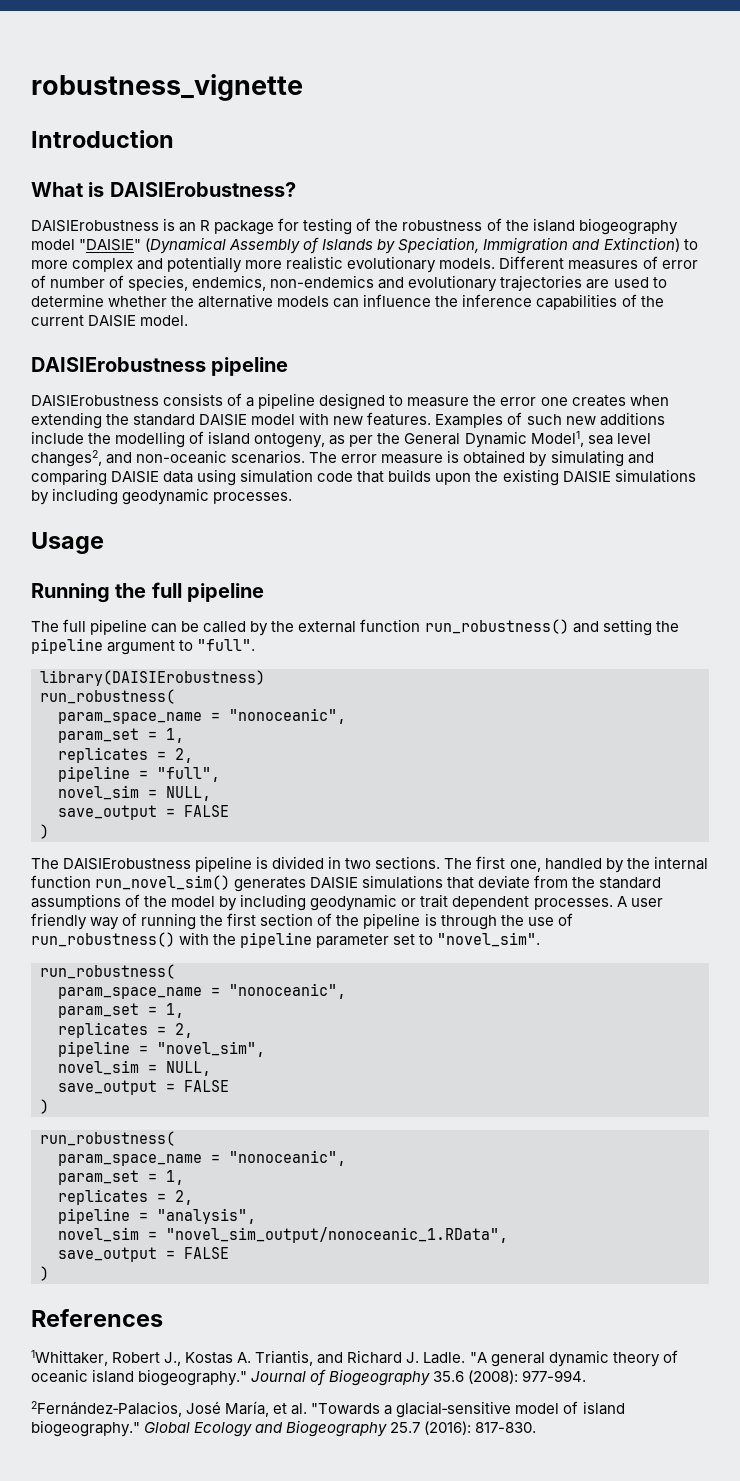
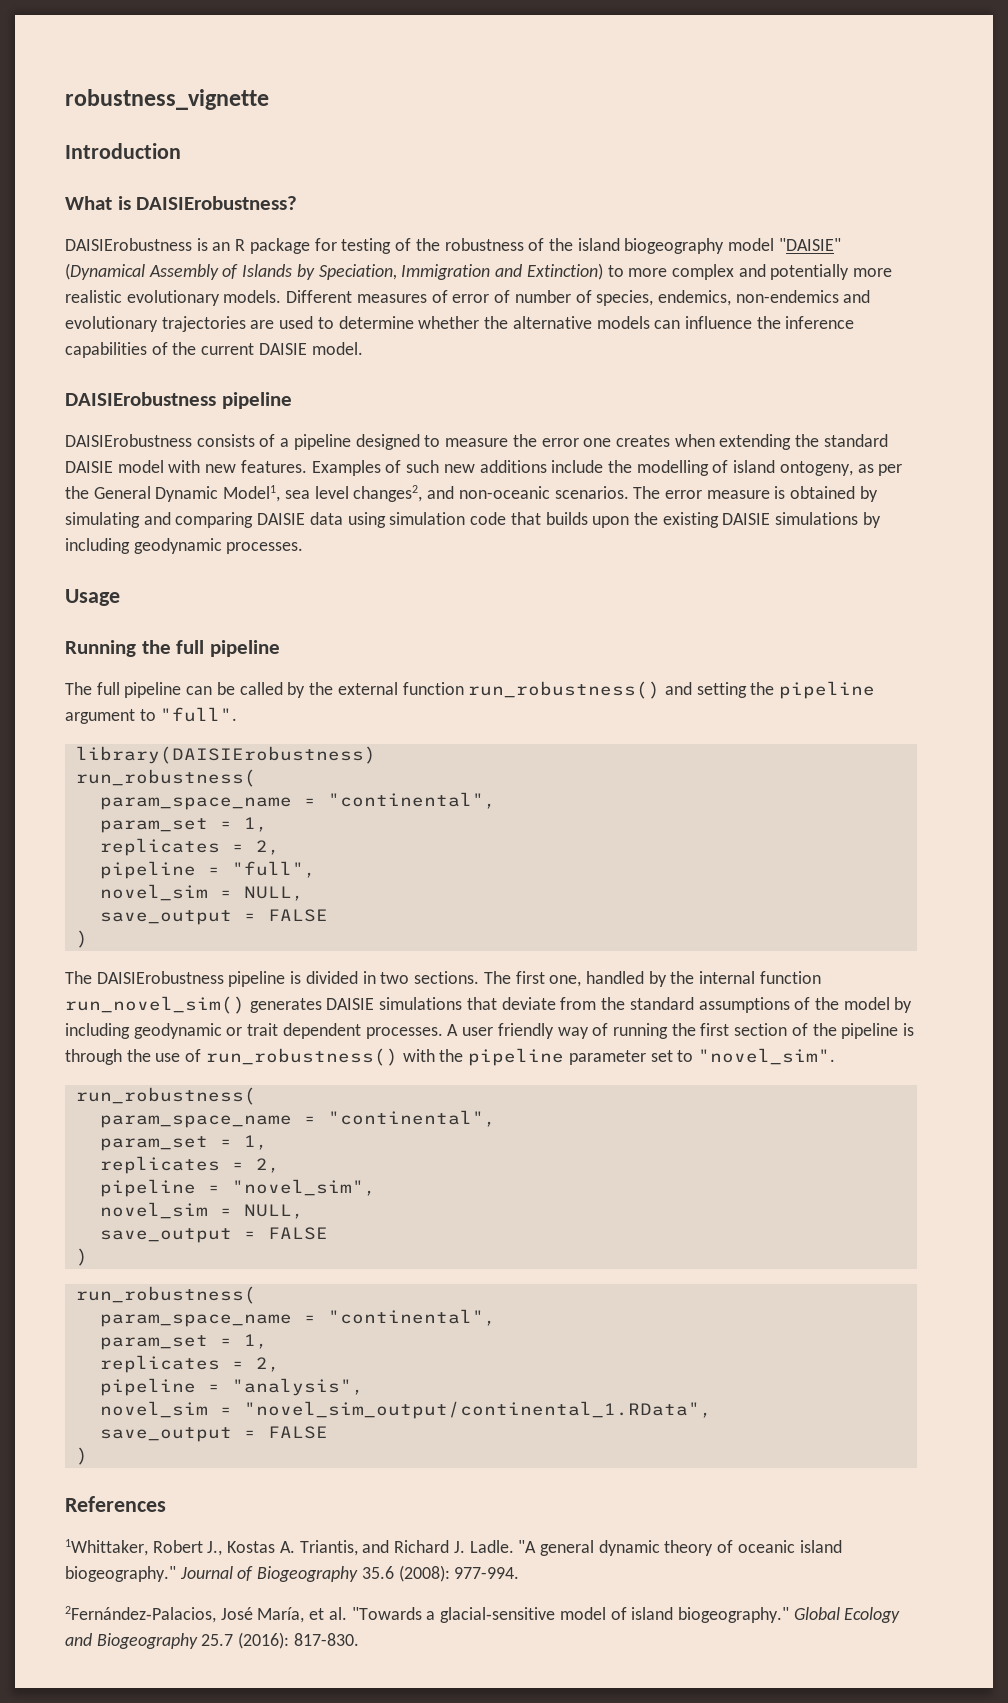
[229,708,346,724] "nonoceanic", -> [327,792,496,809] "continental",
[229,983,346,999] "nonoceanic", -> [327,1110,496,1127] "continental",
[229,1150,346,1166] "nonoceanic", -> [327,1309,496,1326] "continental",
[166,1227,508,1243] "novel_sim_output/nonoceanic_1.RData", -> [243,1401,712,1419] "novel_sim_output/continental_1.RData",

